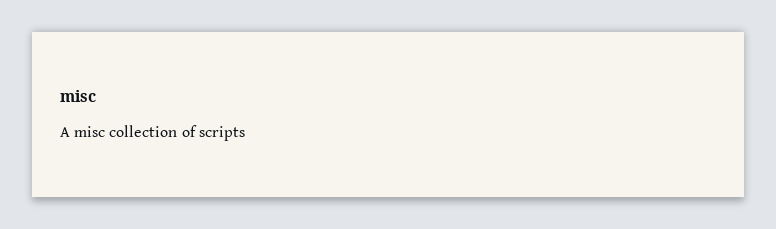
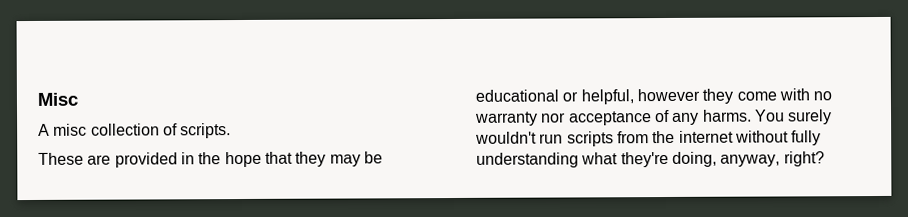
[60,90,96,102] misc -> [37,92,78,106] Misc
[198,126,245,141] scripts -> [180,123,232,139] [38,151,383,168] [475,88,833,105] [475,109,833,126] [475,130,822,147] [476,151,825,168] scripts. // These are provided in the hope that they may be educational or helpful, however they come with no warranty nor acceptance of any harms. You surely wouldn't run scripts from the internet without fully understanding what they're doing, anyway, right?

